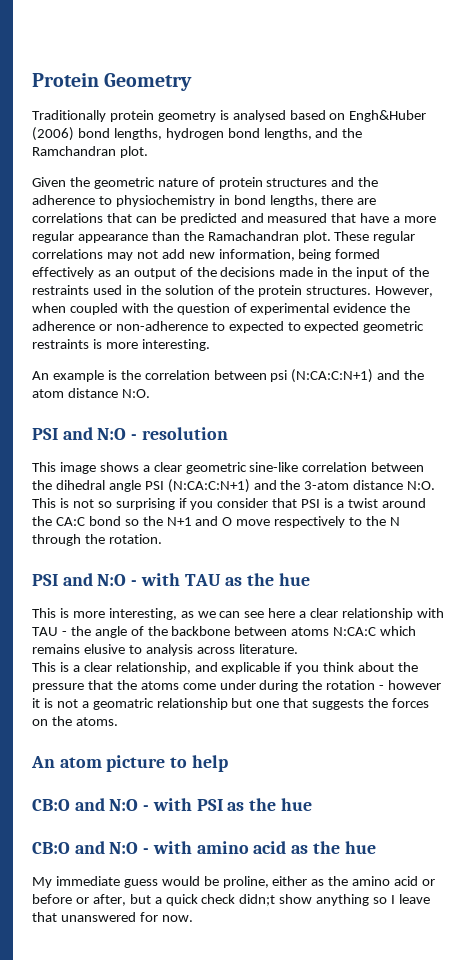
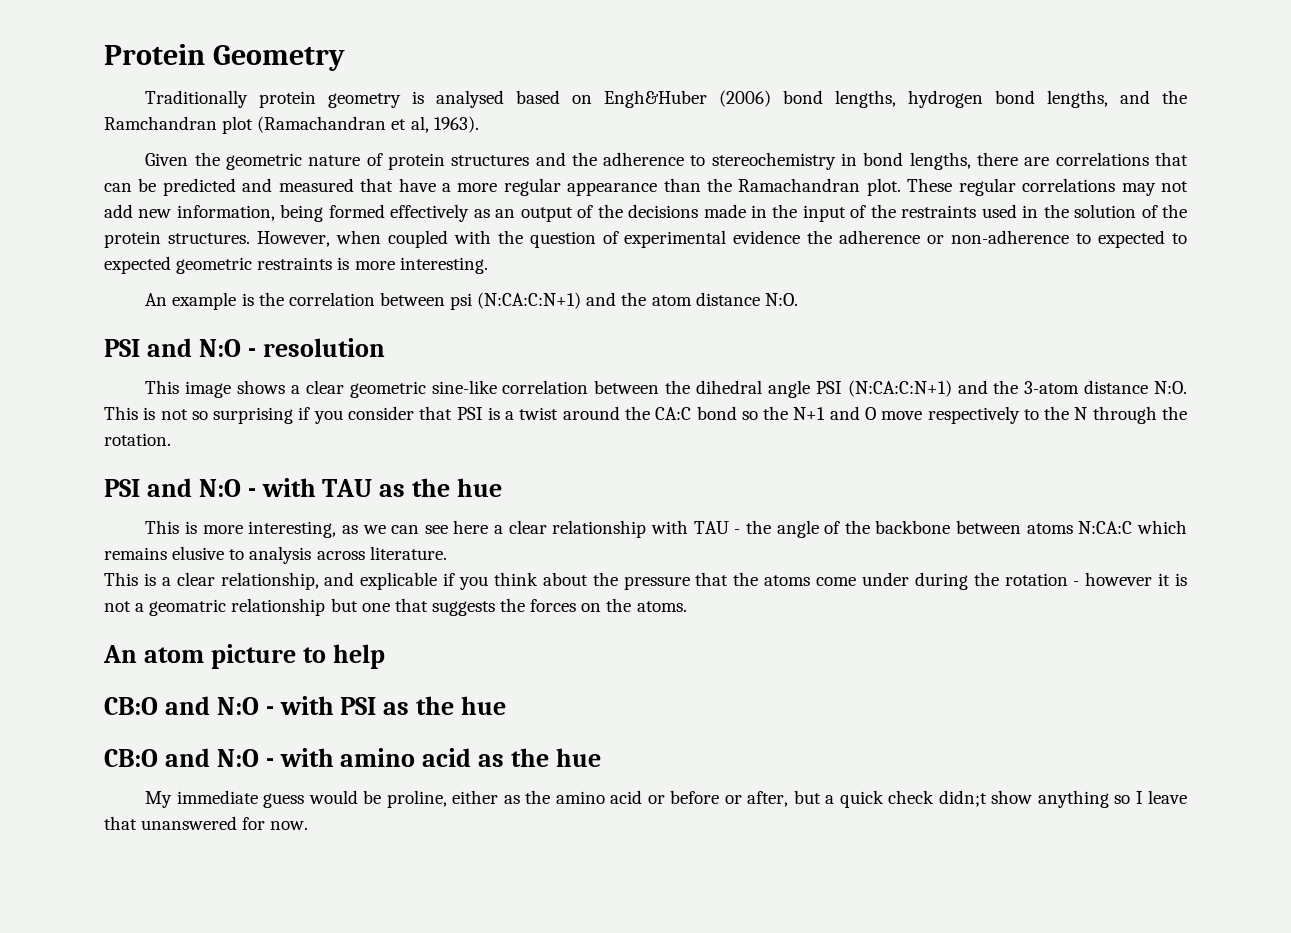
[119,146,148,158] plot. -> [222,116,479,134] plot (Ramachandran et al, 1963).
[115,195,215,207] physiochemistry -> [711,152,836,170] stereochemistry

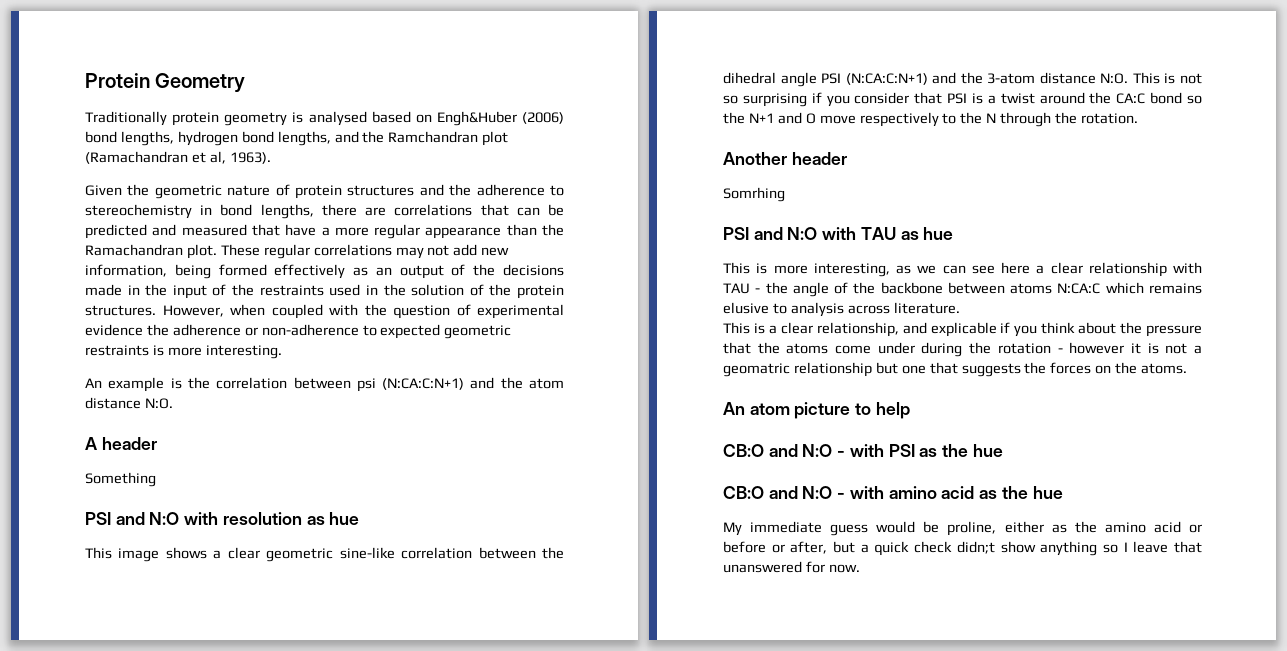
[1172,233,1188,244] [104,256,171,274] to expected -> (441, 331) none
[104,338,256,357] // PSI and N:O - -> [85,437,157,450] [85,472,156,487] [85,512,219,525] // A header // Something // PSI and N:O with
(385, 347) none -> [306,512,360,525] as hue
[104,478,256,497] // PSI and N:O - -> [723,152,847,165] [723,187,785,202] [723,227,818,240] // Another header // Somrhing // PSI and N:O
[412,478,451,497] the -> (919, 235) none

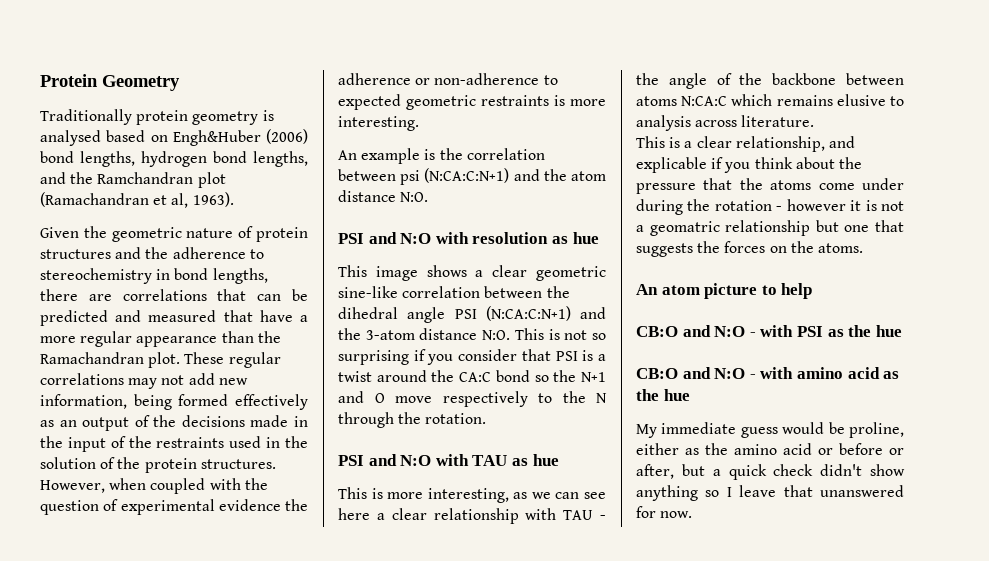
[85,437,157,450] [85,472,156,487] // A header // Something -> (429, 197) none
[723,152,847,165] [723,187,785,202] // Another header // Somrhing -> (487, 418) none
[956,541,995,554] didn;t -> [820,464,863,476] didn't

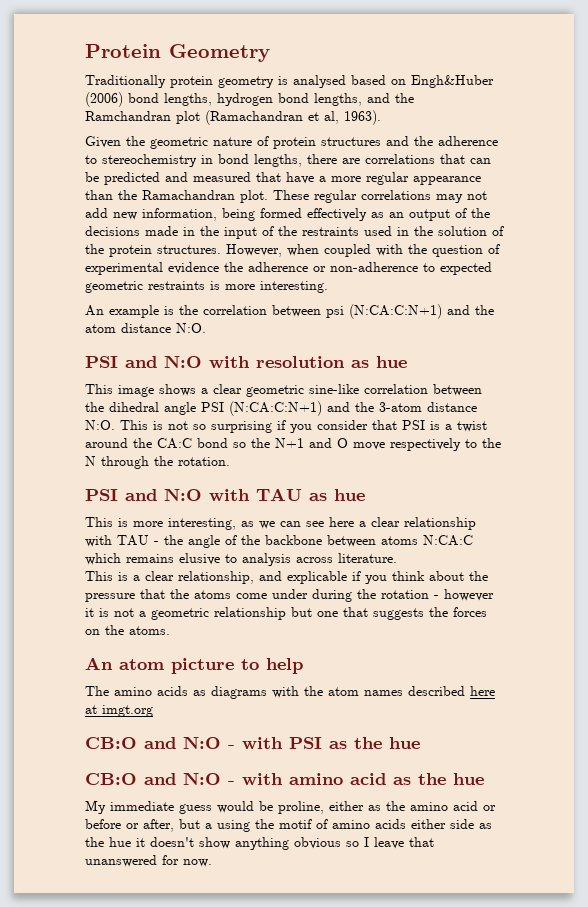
[649,221,720,236] geomatric -> [151,608,209,620] geometric
(813, 291) none -> [85,686,495,699] [85,705,153,717] // The amino acids as diagrams with the atom names described here at imgt.org
[728,464,863,480] quick check didn't -> [217,819,492,832] [85,837,194,847] using the motif of amino acids either side as the hue it doesn't
(698, 493) none -> [294,837,341,849] obvious

